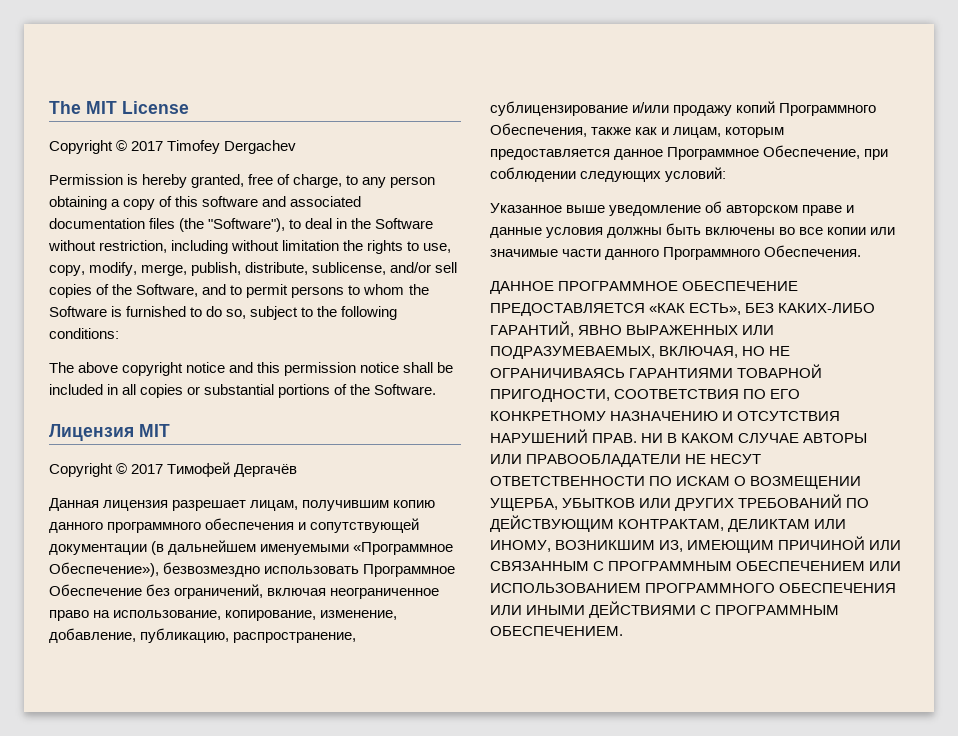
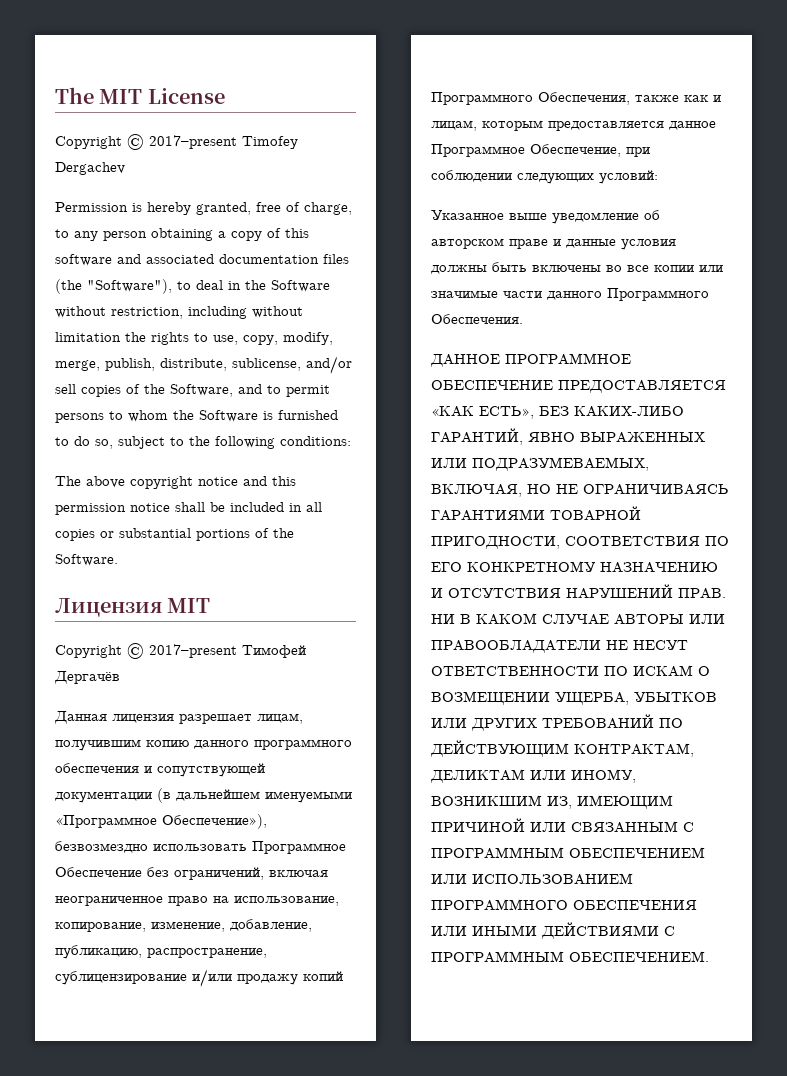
[131,141,164,151] 2017 -> [149,135,237,149] 2017–present
[131,464,164,474] 2017 -> [149,644,237,658] 2017–present

